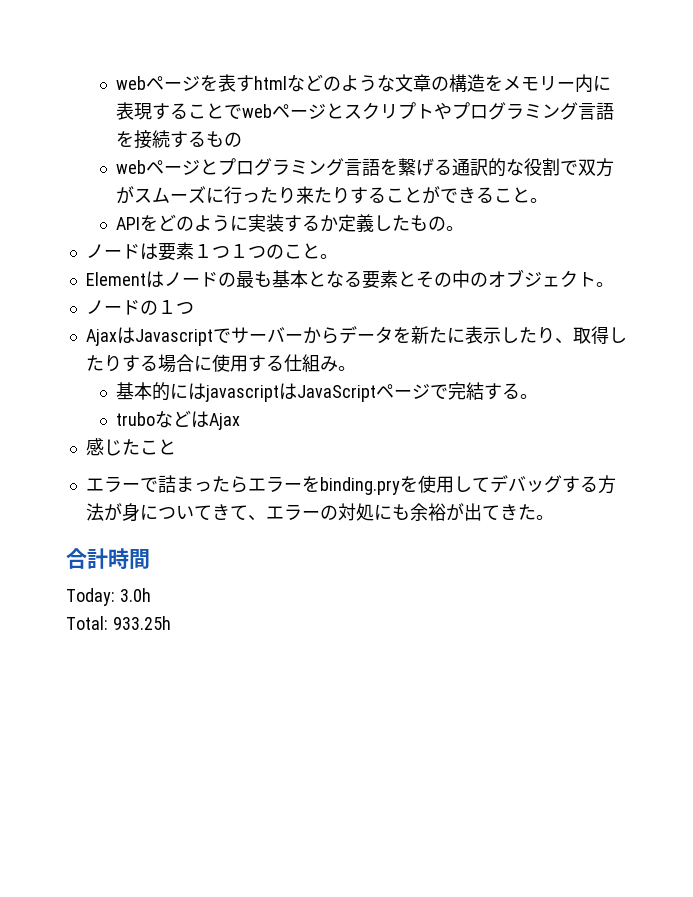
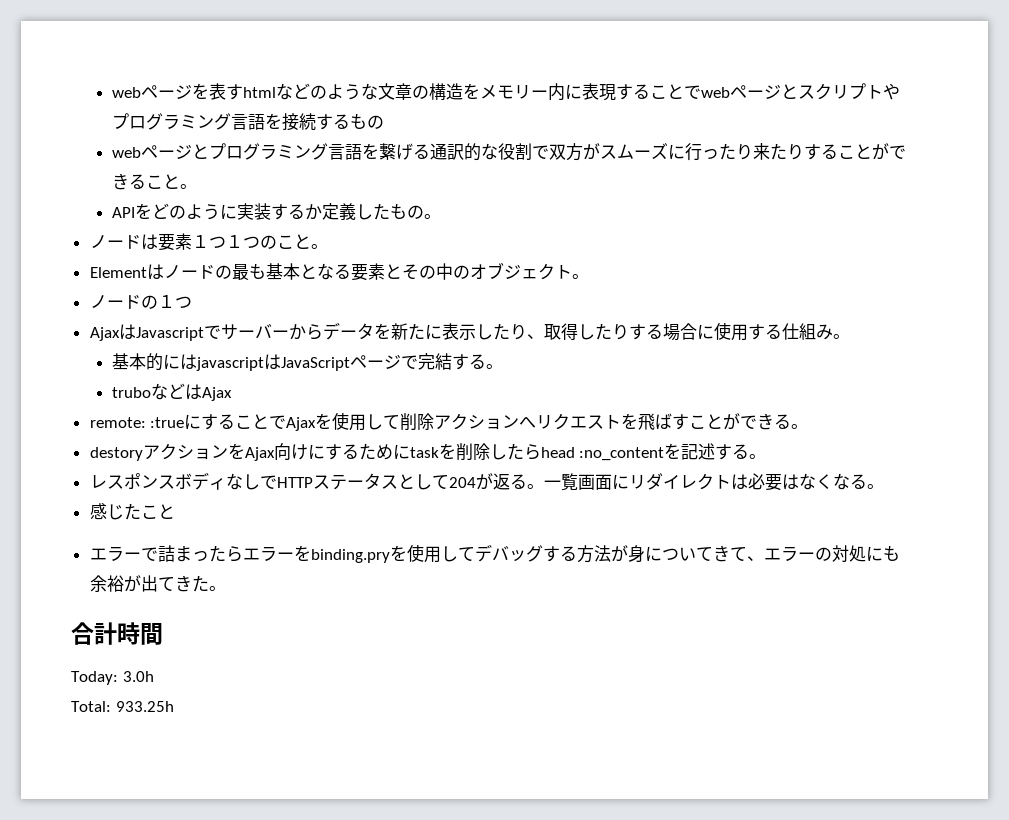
(241, 421) none -> [89,412,809,431] [89,443,767,461] [89,472,884,491] // remote: :trueにすることでAjaxを使用して削除アクションへリクエストを飛ばすことができる。 // destoryアクションをAjax向けにするためにtaskを削除したらhead :no_contentを記述する。 // レスポンスボディなしでHTTPステータスとして204が返る。一覧画面にリダイレクトは必要はなくなる。

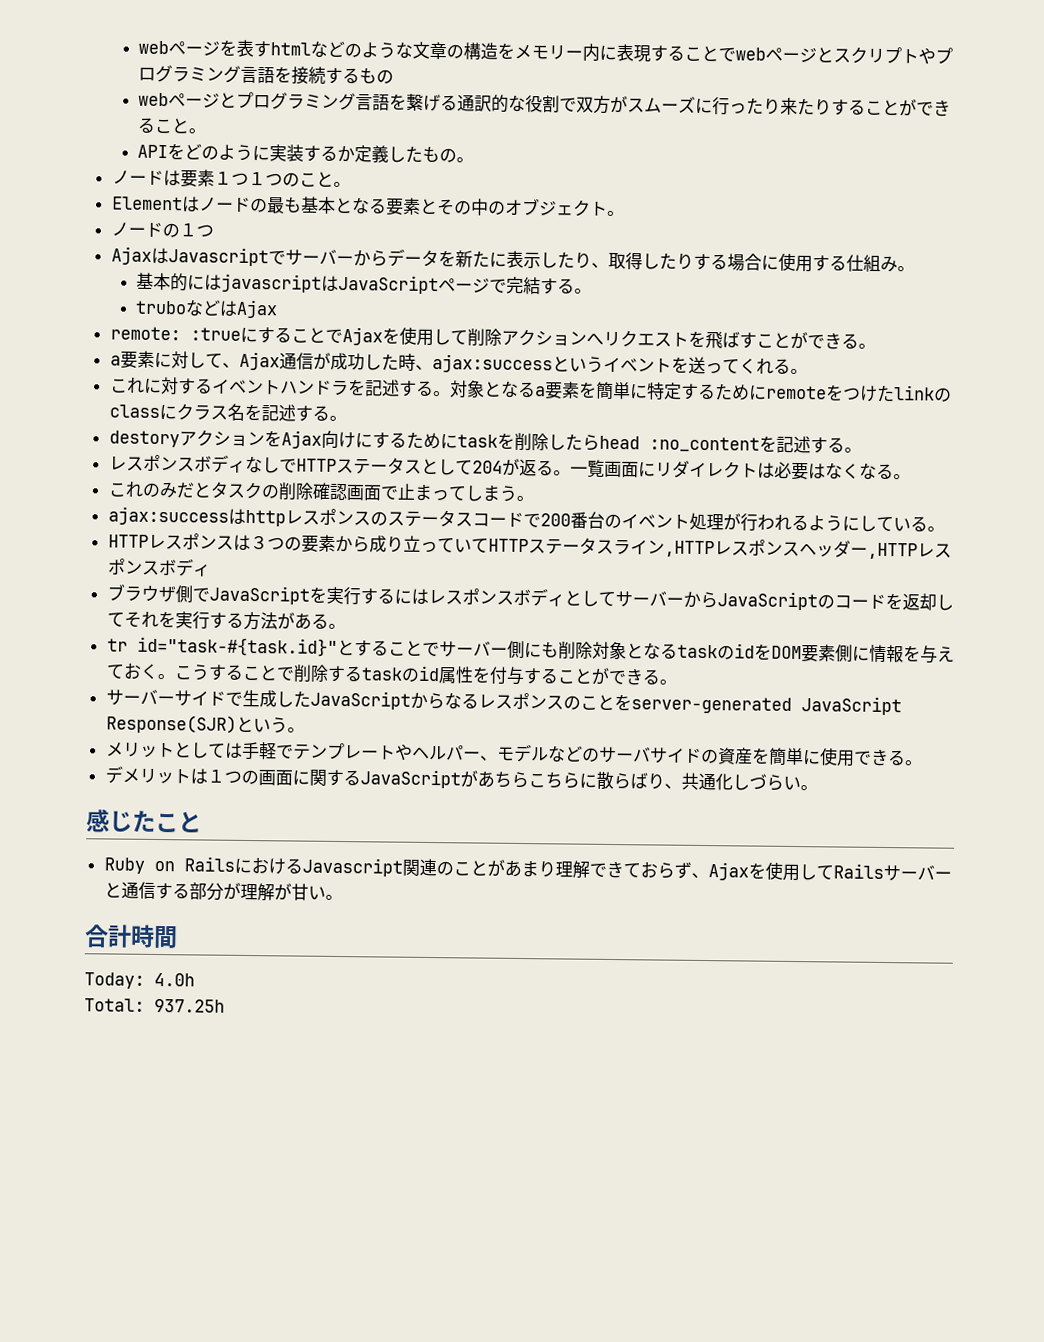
(809, 426) none -> [109,350,808,375] [109,377,952,403] [108,403,347,422] // a要素に対して、Ajax通信が成功した時、ajax:successというイベントを送ってくれる。 // これに対するイベントハンドラを記述する。対象となるa要素を簡単に特定するためにremoteをつけたlinkのclassにクラス名を記述する。
[89,503,175,520] [89,544,900,563] [89,575,209,593] 感じたこと // エラーで詰まったらエラーをbinding.pryを使用してデバッグする方法が身についてきて、エラーの対処にも余裕が出てきた -> [107,481,534,502] [107,506,945,532] [107,533,952,560] [107,558,211,577] [106,583,954,611] [106,610,346,631] [106,636,955,664] [105,662,677,686] [105,689,902,716] [105,714,305,734] [105,741,923,767] [104,765,818,791] [86,809,202,833] [103,856,952,882] [103,881,326,902] これのみだとタスクの削除確認画面で止まってしまう。 // ajax:successはhttpレスポンスのステータスコードで200番台のイベント処理が行われるようにしている。 // HTTPレスポンスは３つの要素から成り立っていてHTTPステータスライン,HTTPレスポンスヘッダー,HTTPレスポンスボディ // ブラウザ側でJavaScriptを実行するにはレスポンスボディとしてサーバーからJavaScriptのコードを返却してそれを実行する方法がある。 // tr id="task-#{task.id}"とすることでサーバー側にも削除対象となるtaskのidをDOM要素側に情報を与えておく。こうすることで削除するtaskのid属性を付与することができる。 // サーバーサイドで生成したJavaScriptからなるレスポンスのことをserver-generated JavaScript Response(SJR)という。 // メリットとしては手軽でテンプレートやヘルパー、モデルなどのサーバサイドの資産を簡単に使用できる。 // デメリットは１つの画面に関するJavaScriptがあちらこちらに散らばり、共通化しづらい。 // 感じたこと // Ruby on RailsにおけるJavascript関連のことがあまり理解できておらず、Ajaxを使用してRailsサーバーと通信する部分が理解が甘い
[122,671,154,682] 3.0h -> [154,972,195,987] 4.0h
[115,701,174,712] 933.25h -> [154,998,225,1013] 937.25h

